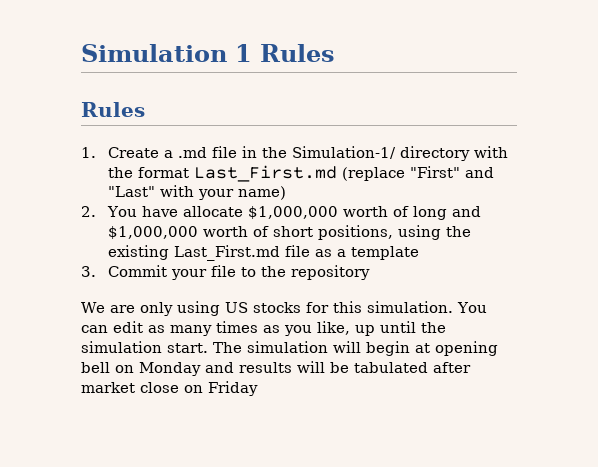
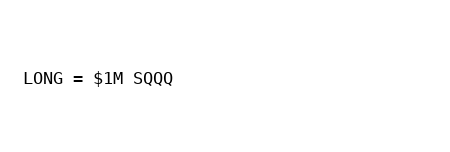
[81,44,335,62] [81,102,145,117] [81,146,509,161] [108,165,495,182] [108,185,287,200] [81,206,482,220] [108,225,472,240] [108,245,420,261] [81,265,371,280] [81,301,487,316] [81,321,446,336] [81,341,498,356] [81,361,471,376] [81,381,258,396] Simulation 1 Rules // Rules // 1. Create a .md file in the Simulation-1/ directory with the format Last_First.md (replace "First" and "Last" with your name) // 2. You have allocate $1,000,000 worth of long and $1,000,000 worth of short positions, using the existing Last_First.md file as a template // 3. Commit your file to the repository // We are only using US stocks for this simulation. You can edit as many times as you like, up until the simulation start. The simulation will begin at opening bell on Monday and results will be tabulated after market close on Friday -> [23,71,173,87] LONG = $1M SQQQ

